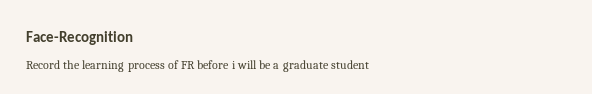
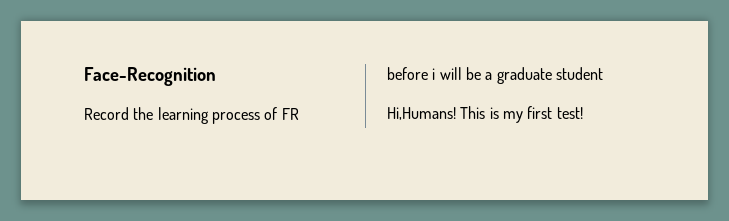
(369, 64) none -> [387,106,583,123] // Hi,Humans! This is my first test!

